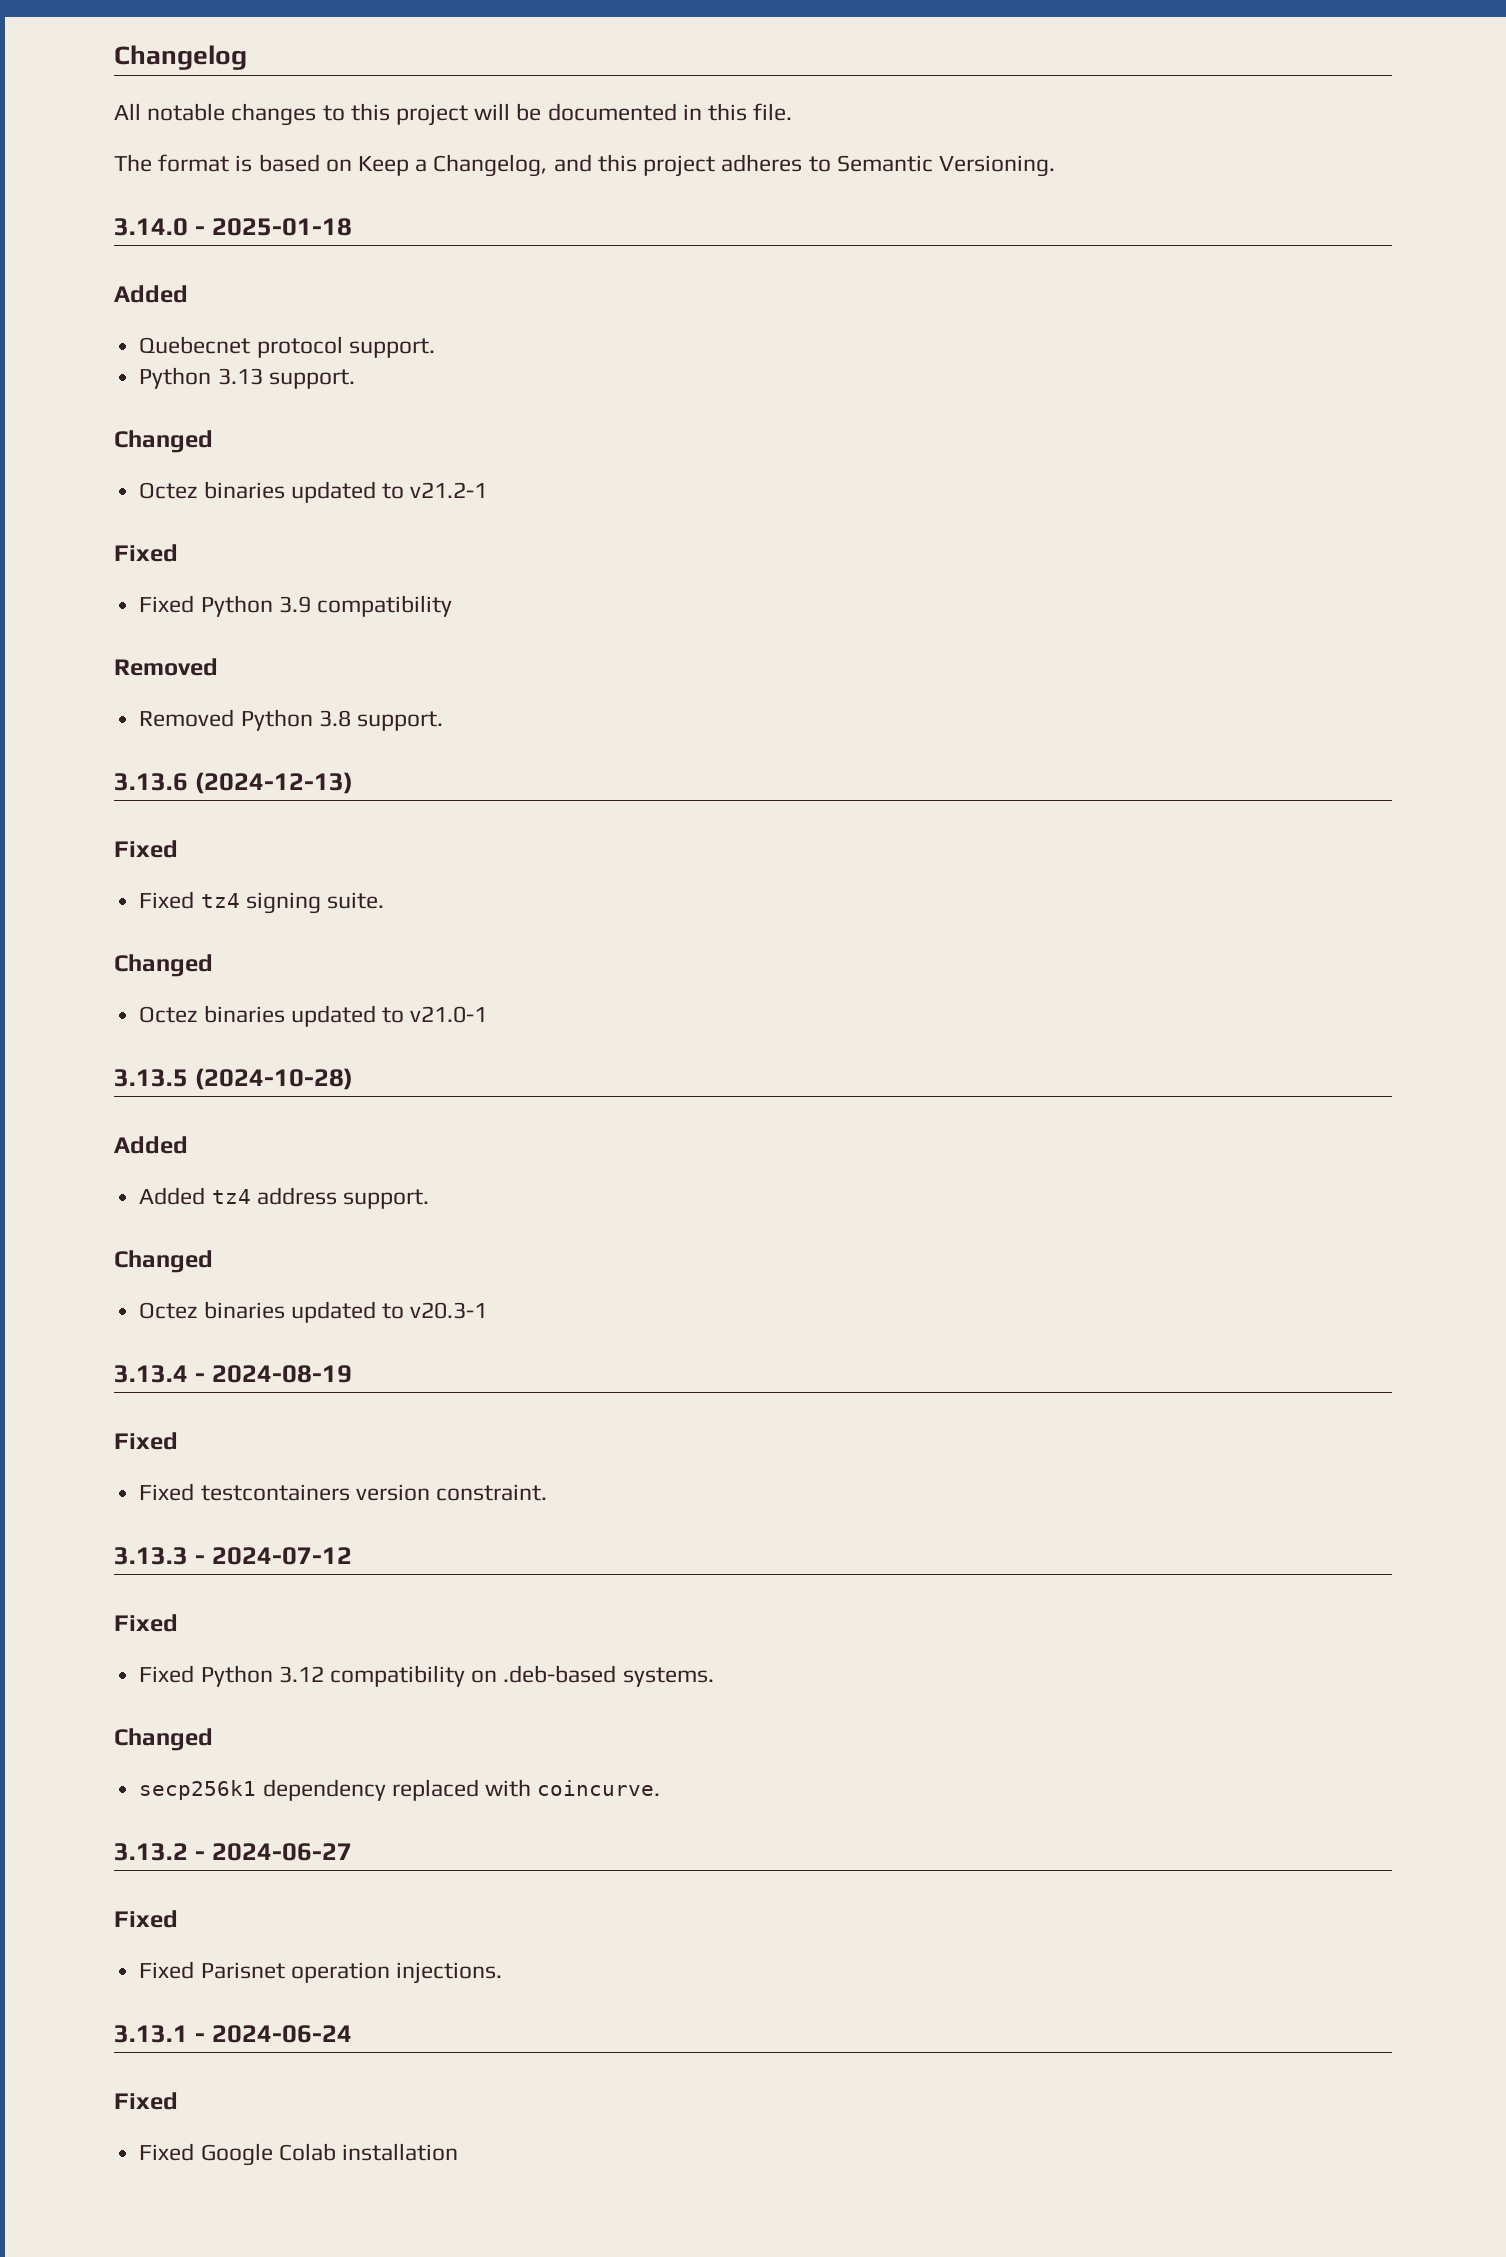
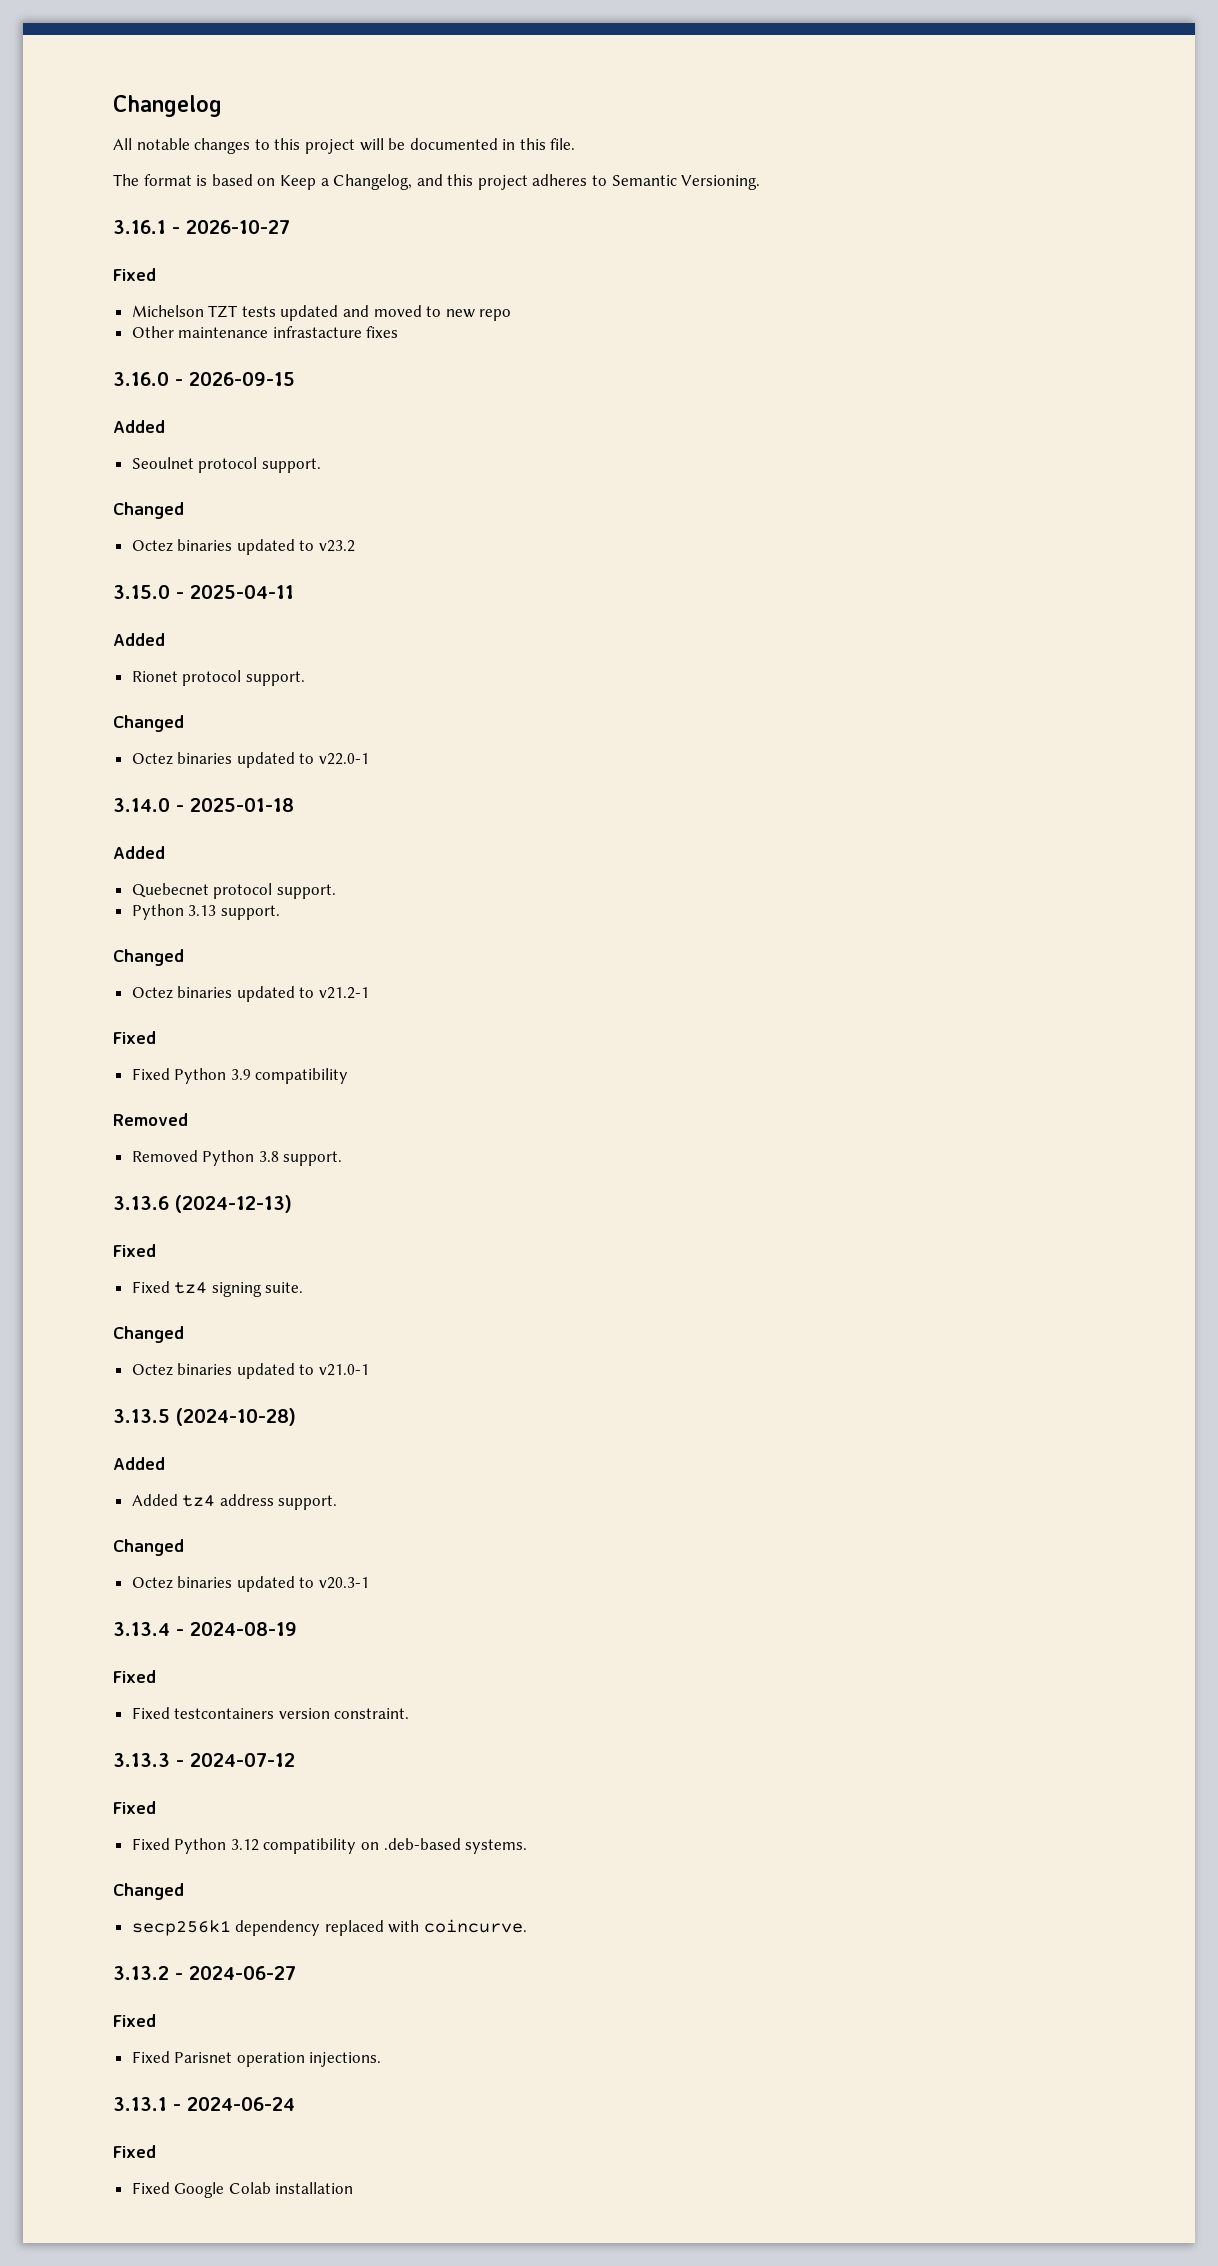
(1055, 166) none -> [113,220,290,234] [113,268,156,281] [131,305,512,321] [131,326,399,338] [113,372,295,386] [113,420,165,433] [131,457,321,473] [113,502,184,519] [131,539,356,555] [113,585,294,599] [113,633,165,646] [131,670,305,686] [113,715,184,732] [131,752,370,768] // 3.16.1 - 2026-10-27 // Fixed // Michelson TZT tests updated and moved to new repo // Other maintenance infrastacture fixes // 3.16.0 - 2026-09-15 // Added // Seoulnet protocol support. // Changed // Octez binaries updated to v23.2 // 3.15.0 - 2025-04-11 // Added // Rionet protocol support. // Changed // Octez binaries updated to v22.0-1

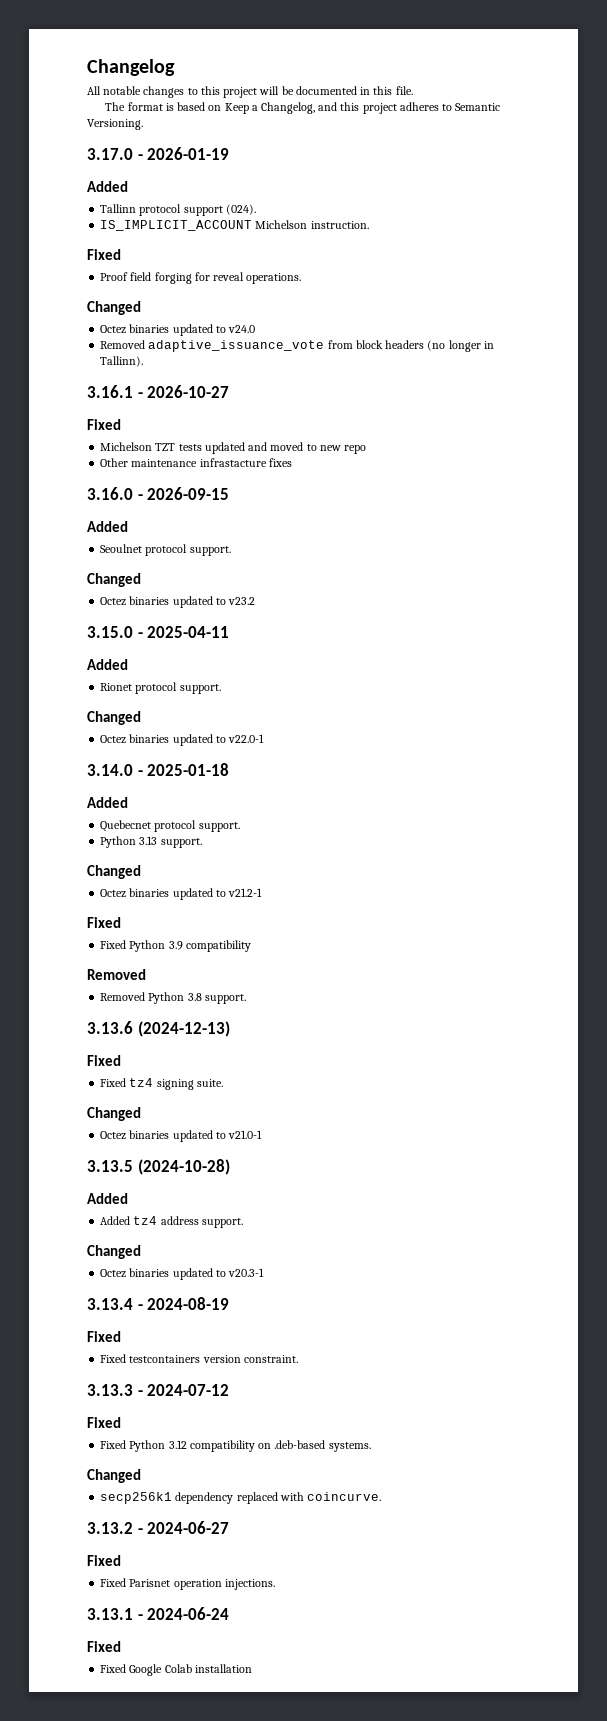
(761, 182) none -> [87,147,230,160] [87,181,128,192] [100,204,256,216] [100,220,369,231] [87,249,121,260] [100,272,302,284] [87,301,141,315] [100,324,256,336] [100,340,494,352] [100,356,144,367] // 3.17.0 - 2026-01-19 // Added // Tallinn protocol support (024). // IS_IMPLICIT_ACCOUNT Michelson instruction. // Fixed // Proof field forging for reveal operations. // Changed // Octez binaries updated to v24.0 // Removed adaptive_issuance_vote from block headers (no longer in Tallinn).

